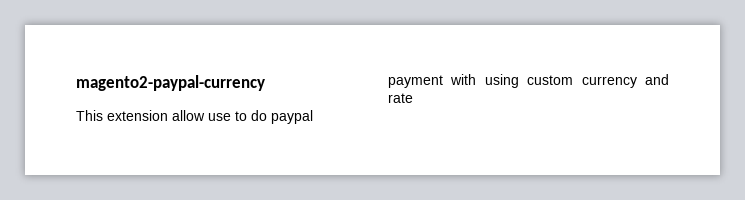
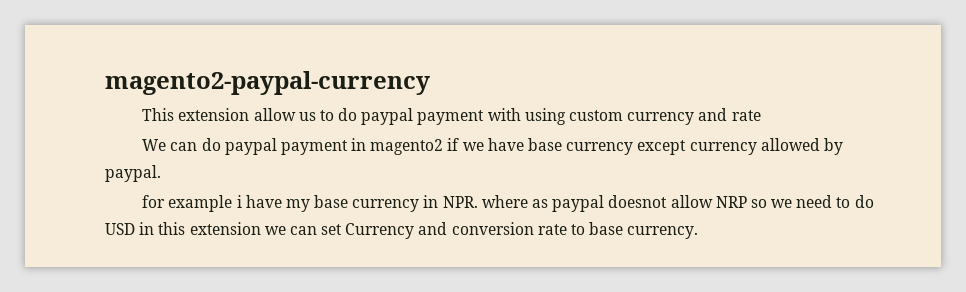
[208,113,231,121] use -> [298,112,316,121] us
(413, 98) none -> [142,138,843,155] [105,165,161,182] [142,195,874,212] [105,222,699,239] // We can do paypal payment in magento2 if we have base currency except currency allowed by paypal. // for example i have my base currency in NPR. where as paypal doesnot allow NRP so we need to do USD in this extension we can set Currency and conversion rate to base currency.

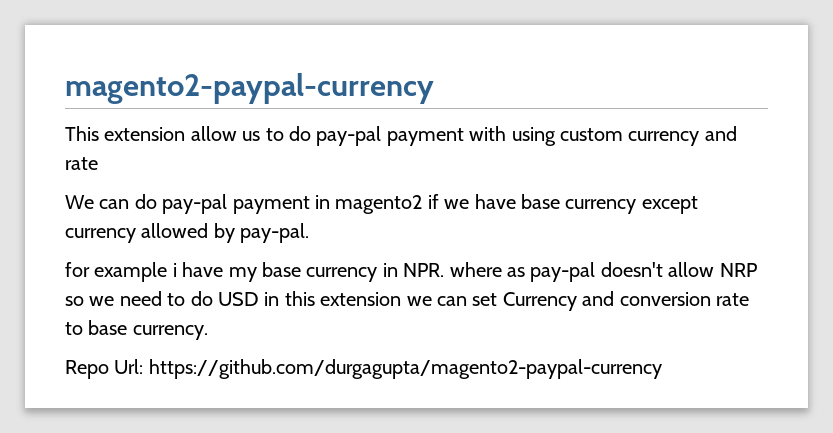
[361,108,414,125] paypal -> [316,126,382,146] pay-pal
[224,138,277,155] paypal -> [162,194,228,214] pay-pal
[105,165,161,182] paypal. -> [240,223,310,243] pay-pal.
[552,195,668,212] paypal doesnot -> [530,262,663,282] pay-pal doesn't
(699, 232) none -> [65,359,662,379] // Repo Url: https://github.com/durgagupta/magento2-paypal-currency

